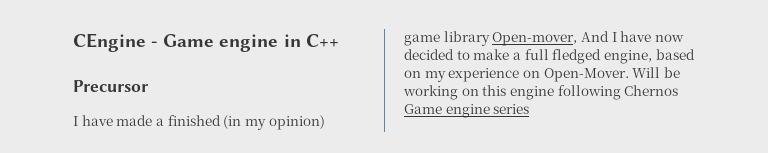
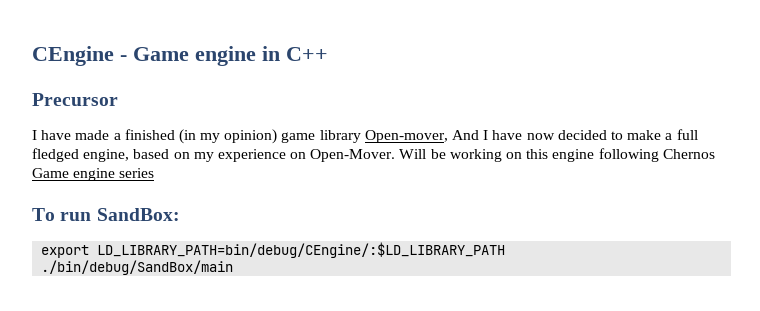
(530, 109) none -> [32,208,180,221] [41,242,506,258] [41,260,234,275] // To run SandBox: // export LD_LIBRARY_PATH=bin/debug/CEngine/:$LD_LIBRARY_PATH // ./bin/debug/SandBox/main

